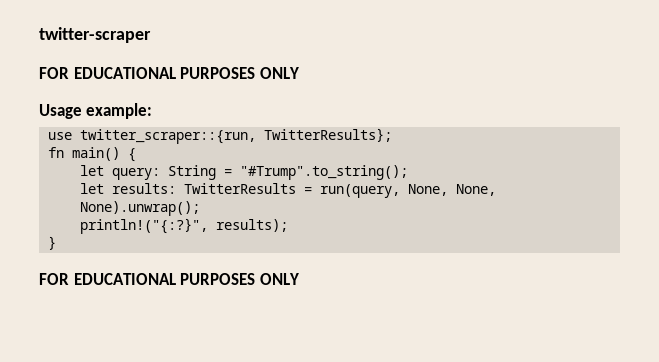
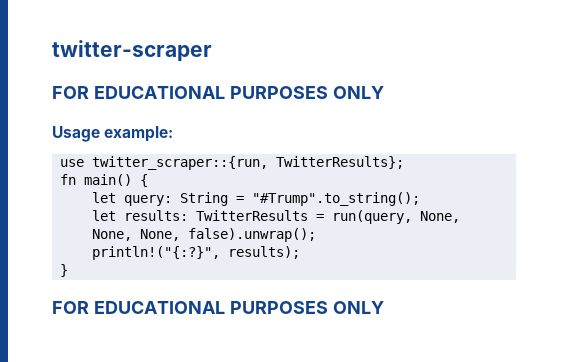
[80,201,201,216] None).unwrap(); -> [140,228,317,242] None, false).unwrap();

